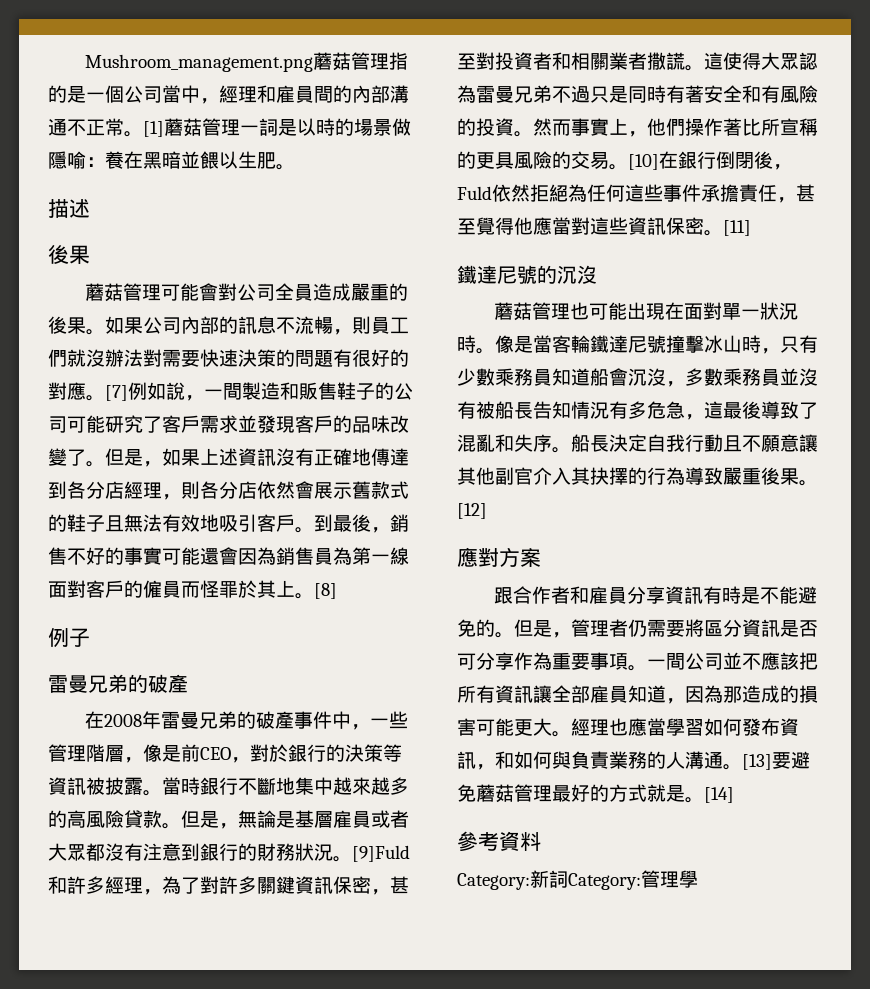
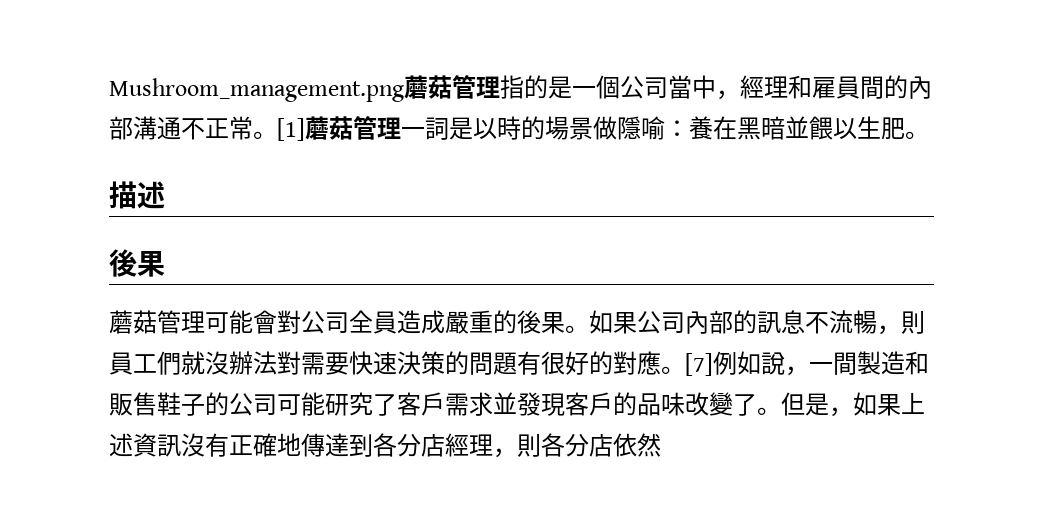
[295,481,409,499] [48,514,409,533] [48,547,409,565] [48,580,337,599] [48,628,90,648] [48,674,188,693] [84,711,408,730] [48,744,402,763] [48,777,409,796] [48,810,409,829] [48,843,410,862] [48,876,409,895] [457,52,818,71] [457,85,818,103] [457,118,818,137] [457,151,792,170] [457,184,815,203] [457,217,751,236] [457,265,597,284] [493,302,798,321] [457,335,818,354] [457,368,818,387] [457,401,818,420] [457,434,818,453] [457,467,818,486] [457,503,487,519] [457,547,541,567] [493,586,817,604] [457,619,818,638] [457,652,818,671] [457,685,818,704] [457,718,799,737] [457,751,810,770] [457,784,734,803] [457,831,541,852] [457,870,698,890] 會展示舊款式的鞋子且無法有效地吸引客戶。到最後，銷售不好的事實可能還會因為銷售員為第一線面對客戶的僱員而怪罪於其上。[8] // 例子 // 雷曼兄弟的破產 // 在2008年雷曼兄弟的破產事件中，一些管理階層，像是前CEO，對於銀行的決策等資訊被披露。當時銀行不斷地集中越來越多的高風險貸款。但是，無論是基層雇員或者大眾都沒有注意到銀行的財務狀況。[9]Fuld和許多經理，為了對許多關鍵資訊保密，甚至對投資者和相關業者撒謊。這使得大眾認為雷曼兄弟不過只是同時有著安全和有風險的投資。然而事實上，他們操作著比所宣稱的更具風險的交易。[10]在銀行倒閉後，Fuld依然拒絕為任何這些事件承擔責任，甚至覺得他應當對這些資訊保密。[11] // 鐵達尼號的沉沒 // 蘑菇管理也可能出現在面對單一狀況時。像是當客輪鐵達尼號撞擊冰山時，只有少數乘務員知道船會沉沒，多數乘務員並沒有被船長告知情況有多危急，這最後導致了混亂和失序。船長決定自我行動且不願意讓其他副官介入其抉擇的行為導致嚴重後果。[12] // 應對方案 // 跟合作者和雇員分享資訊有時是不能避免的。但是，管理者仍需要將區分資訊是否可分享作為重要事項。一間公司並不應該把所有資訊讓全部雇員知道，因為那造成的損害可能更大。經理也應當學習如何發布資訊，和如何與負責業務的人溝通。[13]要避免蘑菇管理最好的方式就是。[14] // 參考資料 // Category:新詞Category:管理學 -> (661, 445) none

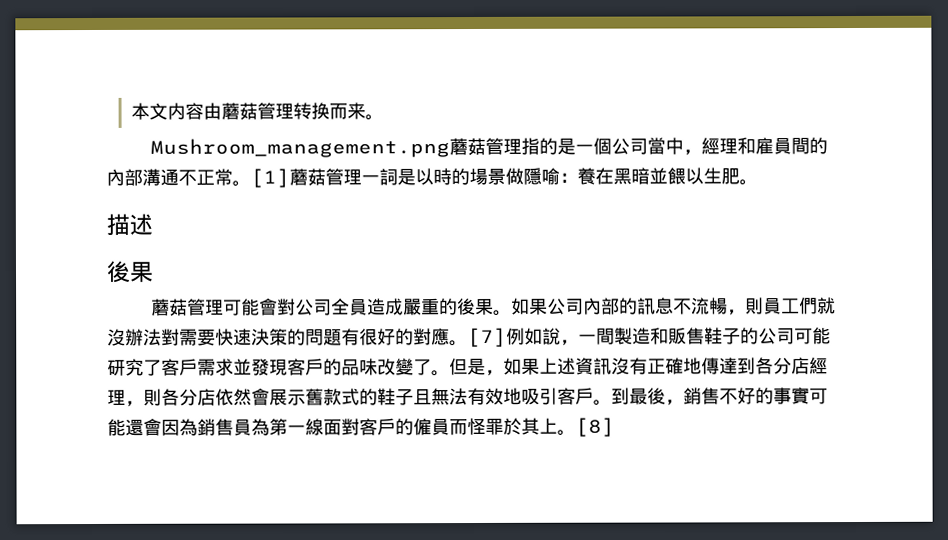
(109, 90) none -> [130,102,384,121] 本文内容由蘑菇管理转换而来。 //
(661, 445) none -> [251,387,828,406] [107,417,615,437] 會展示舊款式的鞋子且無法有效地吸引客戶。到最後，銷售不好的事實可能還會因為銷售員為第一線面對客戶的僱員而怪罪於其上。[8]

